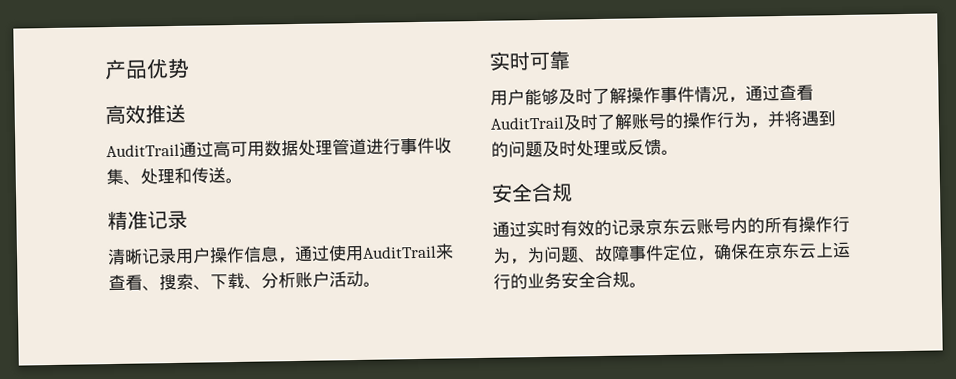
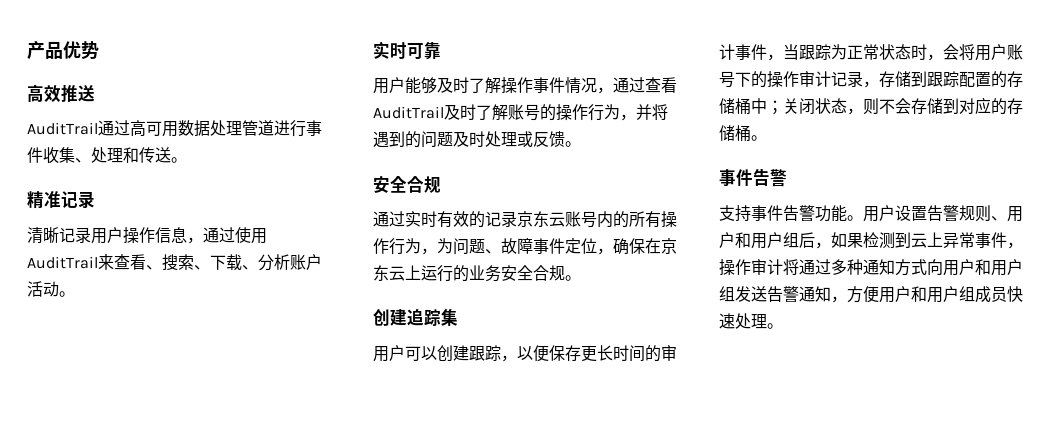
(647, 285) none -> [373,309,458,326] [373,345,677,362] [719,44,1023,61] [719,71,1023,88] [719,97,1023,115] [719,125,767,141] [719,169,787,187] [719,205,1023,222] [719,232,1023,249] [719,259,1023,276] [719,286,1023,303] [719,313,783,329] // 创建追踪集 // 用户可以创建跟踪，以便保存更长时间的审计事件，当跟踪为正常状态时，会将用户账号下的操作审计记录，存储到跟踪配置的存储桶中；关闭状态，则不会存储到对应的存储桶。 // 事件告警 // 支持事件告警功能。用户设置告警规则、用户和用户组后，如果检测到云上异常事件，操作审计将通过多种通知方式向用户和用户组发送告警通知，方便用户和用户组成员快速处理。

